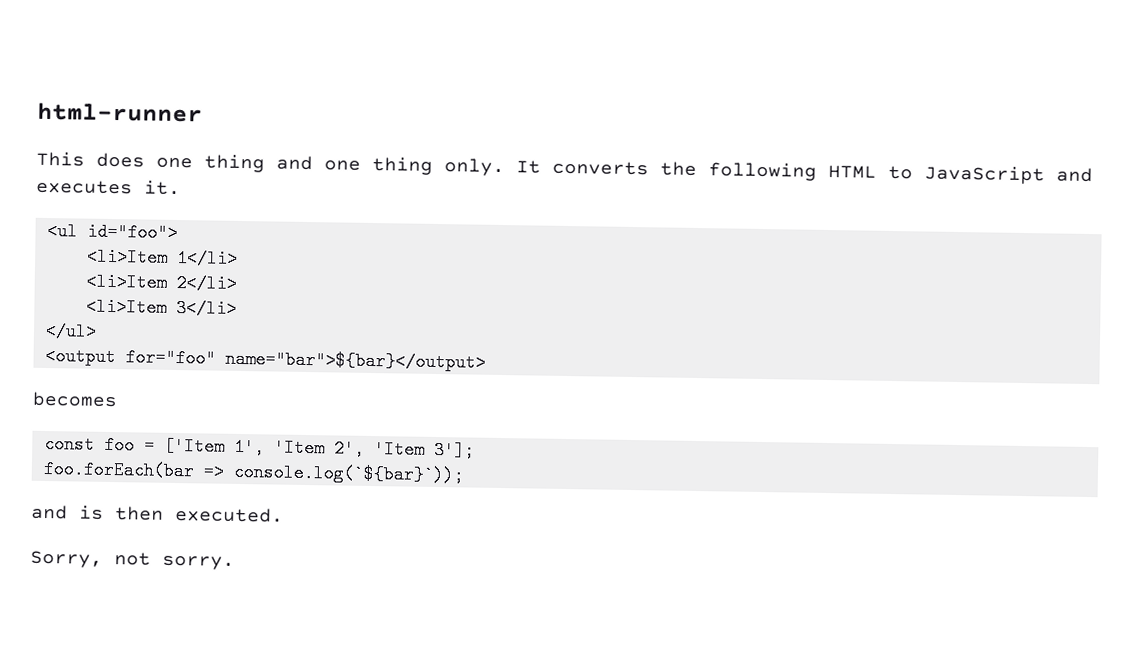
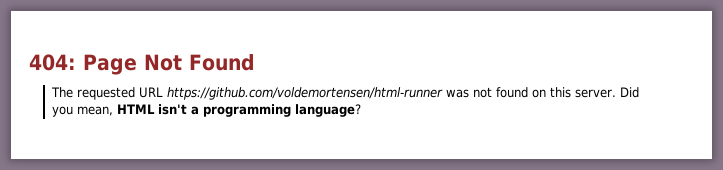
[37,102,203,123] [36,151,1093,185] [36,179,181,196] [46,221,178,243] [86,247,238,268] [85,272,237,293] [85,297,237,318] [44,321,97,341] [44,346,486,372] [32,391,118,408] [43,434,475,460] [42,459,464,485] [31,504,284,523] [30,550,235,570] html-runner // This does one thing and one thing only. It converts the following HTML to JavaScript and executes it. // <ul id="foo"> // <li>Item 1</li> // <li>Item 2</li> // <li>Item 3</li> // </ul> // <output for="foo" name="bar">${bar}</output> // becomes // const foo = ['Item 1', 'Item 2', 'Item 3']; // foo.forEach(bar => console.log(`${bar}`)); // and is then executed. // Sorry, not sorry. -> [29,54,255,75] [51,87,640,100] [52,104,362,117] 404: Page Not Found // The requested URL https://github.com/voldemortensen/html-runner was not found on this server. Did you mean, HTML isn't a programming language?

